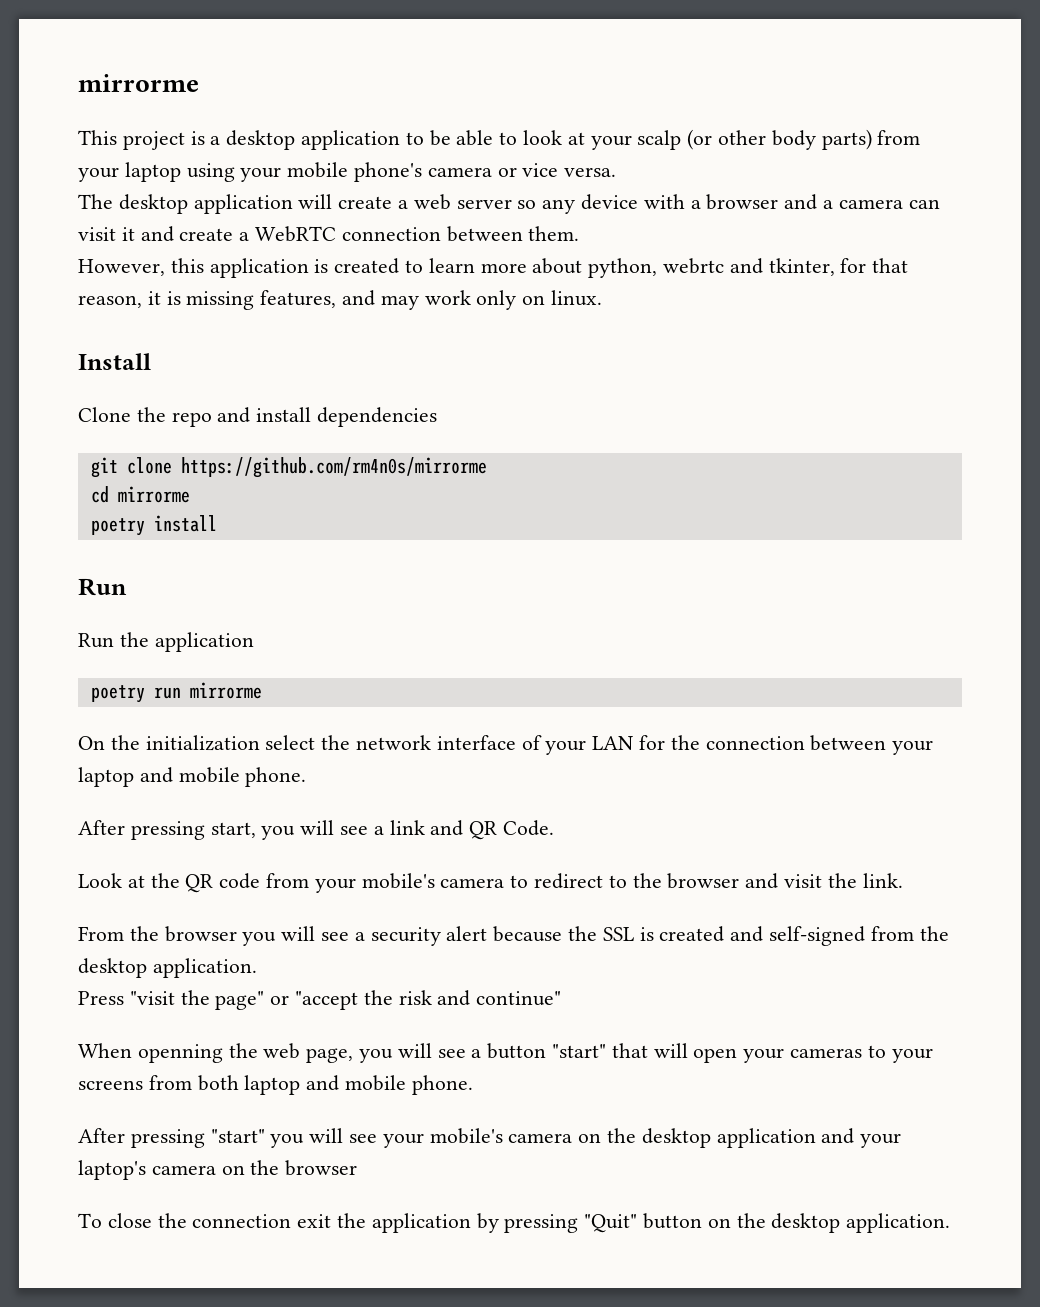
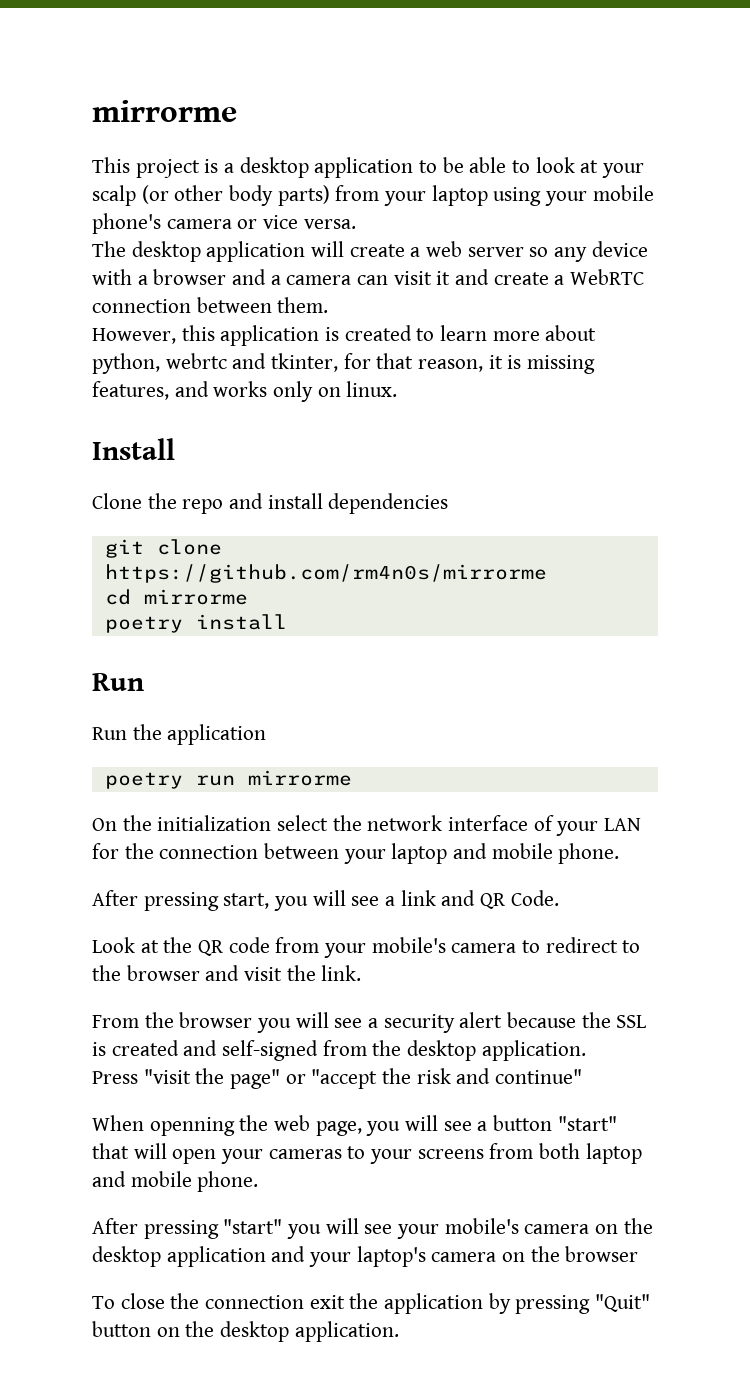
[380,290,471,310] may work -> [213,381,268,397] works

